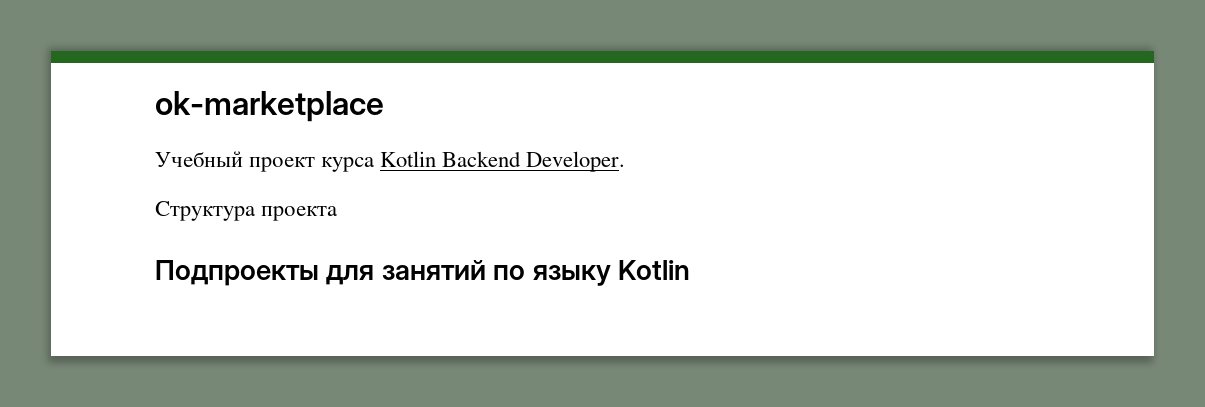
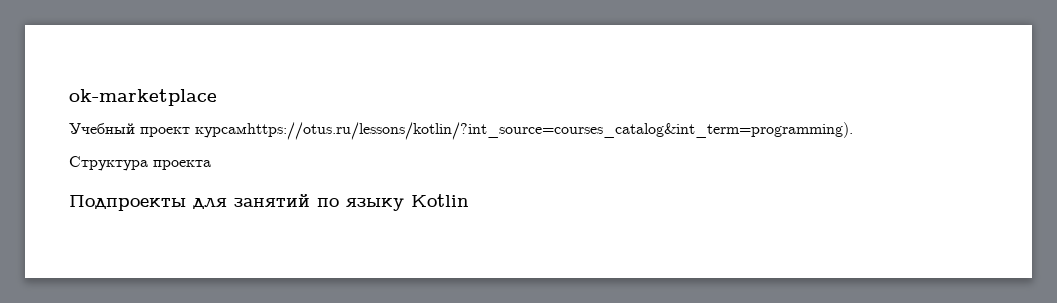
[321,151,626,172] курса Kotlin Backend Developer. -> [195,122,853,140] курсамhttps://otus.ru/lessons/kotlin/?int_source=courses_catalog&int_term=programming).

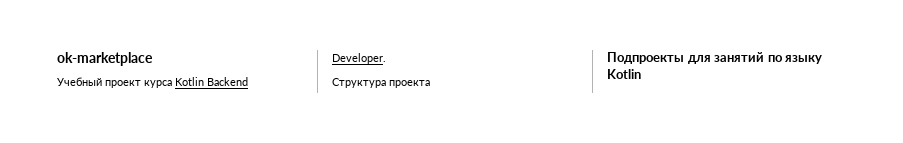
[195,122,853,140] курсамhttps://otus.ru/lessons/kotlin/?int_source=courses_catalog&int_term=programming). -> [144,77,248,88] [332,53,386,64] курса Kotlin Backend Developer.

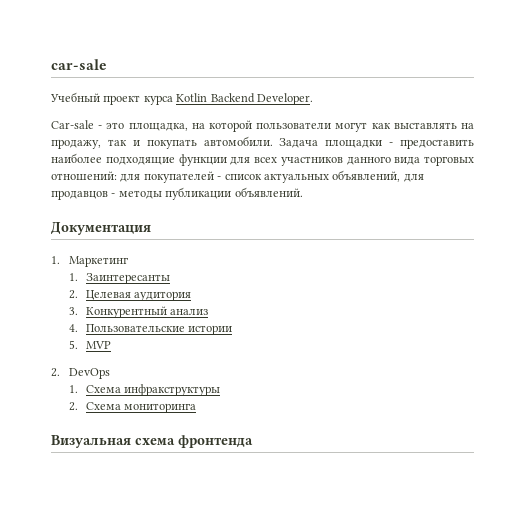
[57,52,153,66] ok-marketplace -> [51,59,107,70] car-sale
[332,78,430,88] [607,52,823,64] [607,69,641,79] Структура проекта // Подпроекты для занятий по языку Kotlin -> [51,120,474,132] [51,136,474,149] [51,153,474,166] [51,170,424,183] [51,187,303,200] [51,222,151,235] [51,256,128,267] [68,273,171,284] [68,290,192,301] [68,306,209,318] [68,324,233,335] [68,340,112,349] [51,368,110,379] [68,384,221,396] [68,402,197,413] [51,435,253,448] Car-sale - это площадка, на которой пользователи могут как выставлять на продажу, так и покупать автомобили. Задача площадки - предоставить наиболее подходящие функции для всех участников данного вида торговых отношений: для покупателей - список актуальных объявлений, для продавцов - методы публикации объявлений. // Документация // 1. Маркетинг // 1. Заинтересанты // 2. Целевая аудитория // 3. Конкурентный анализ // 4. Пользовательские истории // 5. MVP // 2. DevOps // 1. Схема инфракструктуры // 2. Схема мониторинга // Визуальная схема фронтенда

